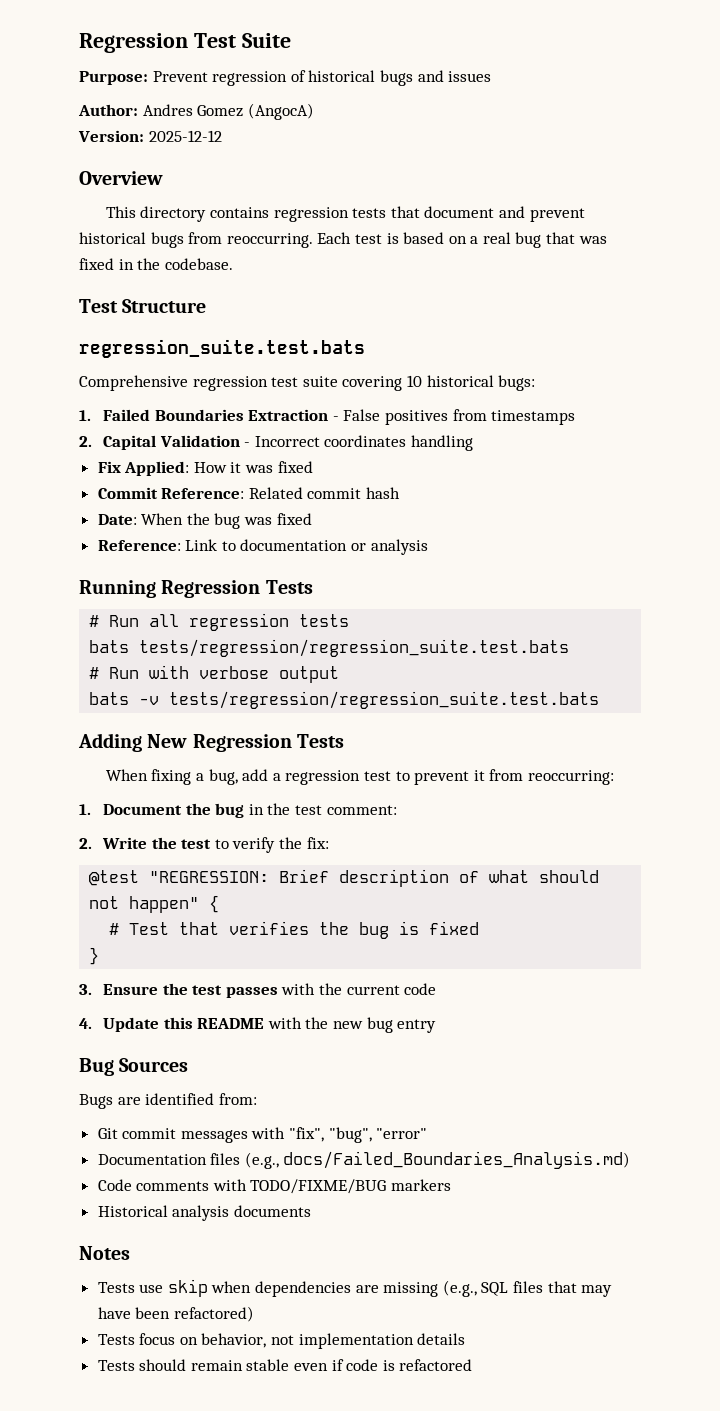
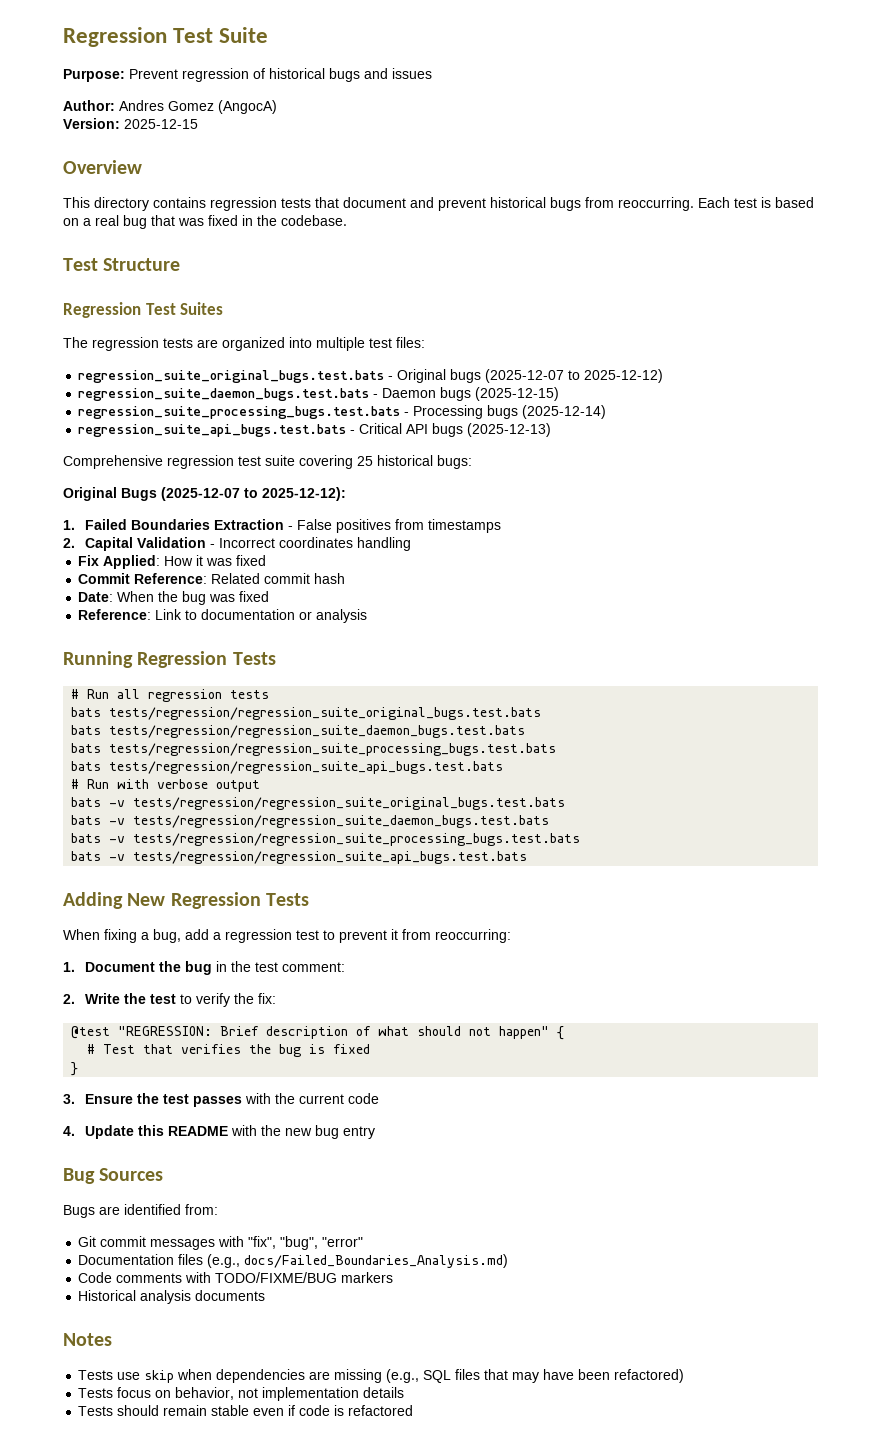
[148,130,222,142] 2025-12-12 -> [124,119,198,129] 2025-12-15
[79,339,365,358] regression_suite.test.bats -> [63,302,224,318] [63,337,425,351] [78,369,664,383] [78,387,560,401] [78,405,607,419] [78,423,552,437] Regression Test Suites // The regression tests are organized into multiple test files: // regression_suite_original_bugs.test.bats - Original bugs (2025-12-07 to 2025-12-12) // regression_suite_daemon_bugs.test.bats - Daemon bugs (2025-12-15) // regression_suite_processing_bugs.test.bats - Processing bugs (2025-12-14) // regression_suite_api_bugs.test.bats - Critical API bugs (2025-12-13)
[406,375,422,387] 10 -> [357,456,373,466] 25
(536, 383) none -> [63,487,346,501] // Original Bugs (2025-12-07 to 2025-12-12):
[139,639,570,657] tests/regression/regression_suite.test.bats -> [109,707,542,720] [71,725,526,738] [71,743,557,756] [71,761,504,774] tests/regression/regression_suite_original_bugs.test.bats // bats tests/regression/regression_suite_daemon_bugs.test.bats // bats tests/regression/regression_suite_processing_bugs.test.bats // bats tests/regression/regression_suite_api_bugs.test.bats
[169,691,600,709] tests/regression/regression_suite.test.bats -> [133,797,566,810] [71,815,550,828] [71,833,581,846] [71,851,528,864] tests/regression/regression_suite_original_bugs.test.bats // bats -v tests/regression/regression_suite_daemon_bugs.test.bats // bats -v tests/regression/regression_suite_processing_bugs.test.bats // bats -v tests/regression/regression_suite_api_bugs.test.bats

